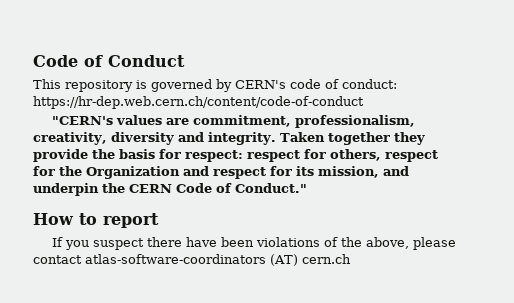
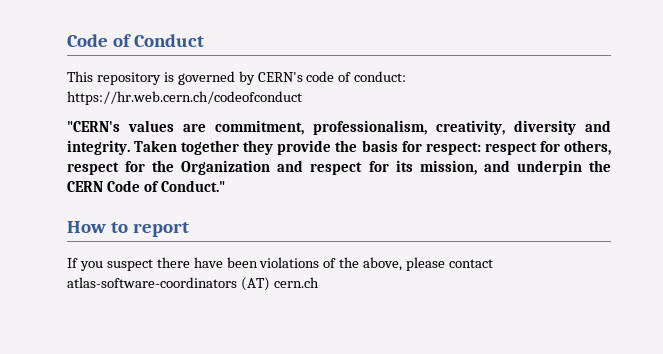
[33,96,364,109] https://hr-dep.web.cern.ch/content/code-of-conduct -> [67,91,302,105] https://hr.web.cern.ch/codeofconduct

